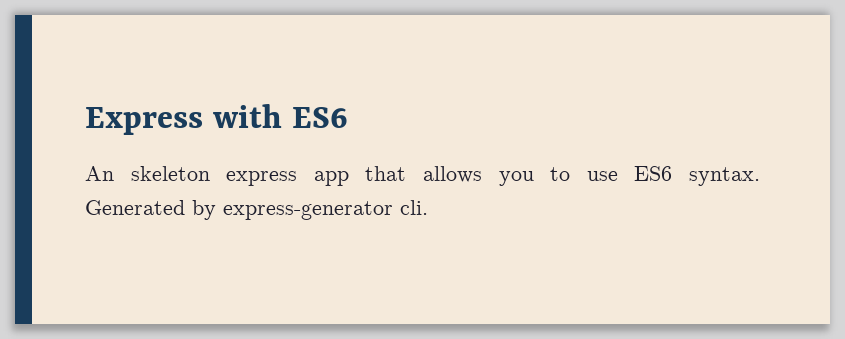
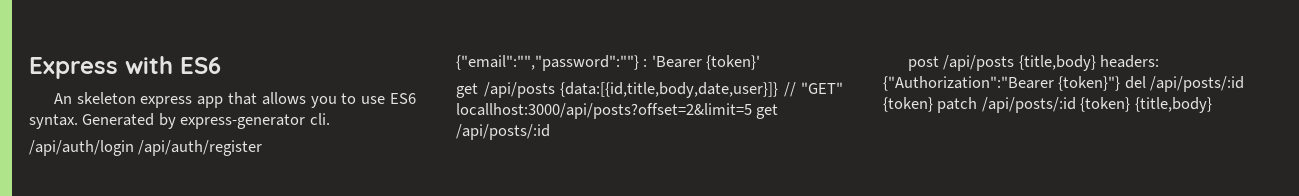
(428, 207) none -> [29,140,263,156] [456,55,761,71] [456,82,843,98] [456,103,779,119] [456,124,550,140] [907,55,1160,71] [883,76,1245,92] [883,97,1212,113] // /api/auth/login /api/auth/register {"email":"","password":""} : 'Bearer {token}' // get /api/posts {data:[{id,title,body,date,user}]} // "GET" locallhost:3000/api/posts?offset=2&limit=5 get /api/posts/:id // post /api/posts {title,body} headers: {"Authorization":"Bearer {token}"} del /api/posts/:id {token} patch /api/posts/:id {token} {title,body}

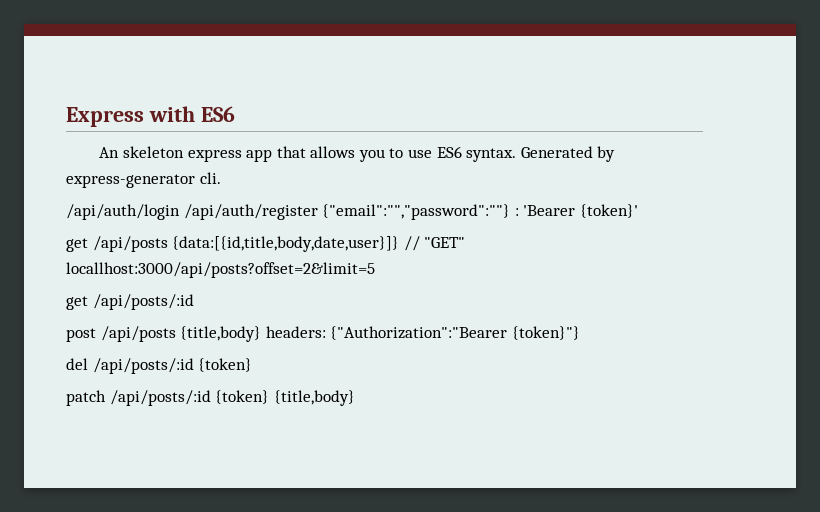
(752, 111) none -> (375, 270) //
(1121, 83) none -> (580, 333) //
(933, 104) none -> (253, 365) //

